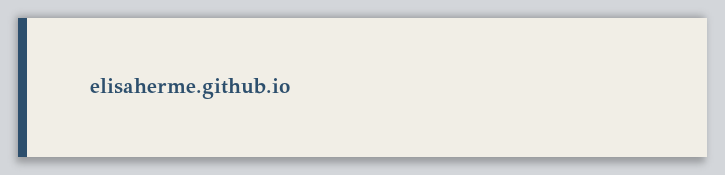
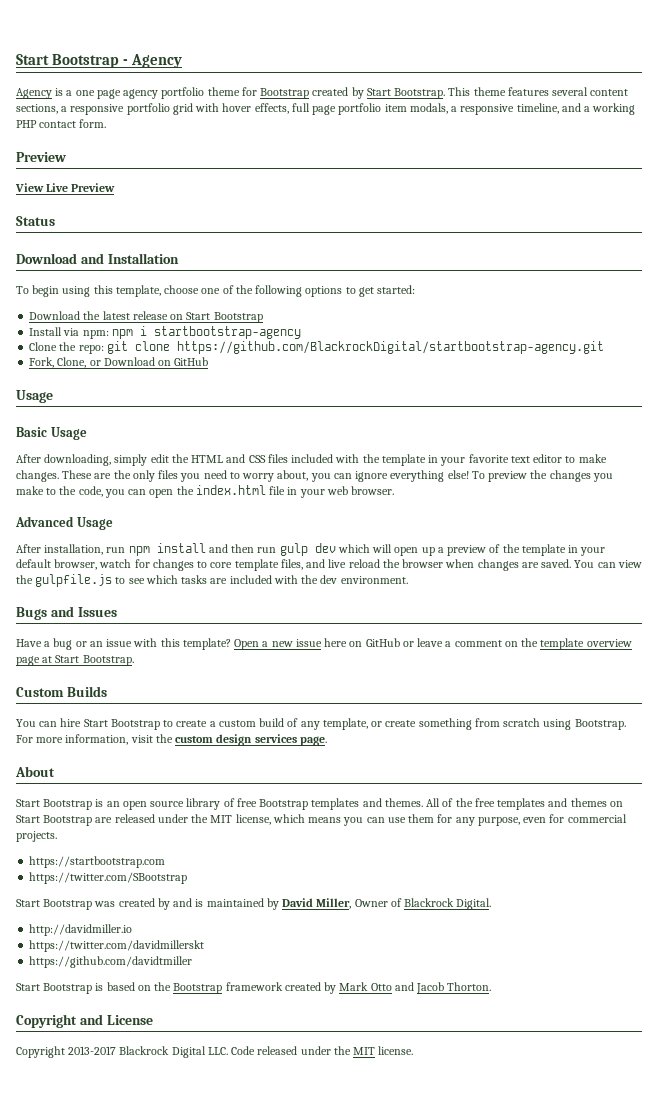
[90,78,290,99] elisaherme.github.io -> [16,54,183,68] [16,87,629,99] [16,103,636,115] [16,119,107,128] [16,152,66,162] [15,183,116,192] [16,216,55,226] [16,253,179,264] [16,285,416,297] [29,311,263,323] [29,326,301,339] [29,341,604,354] [29,357,209,368] [16,390,53,403] [16,427,87,440] [16,454,607,466] [16,470,613,482] [16,485,395,498] [15,516,113,530] [16,543,606,556] [16,559,642,571] [16,574,408,587] [16,606,117,620] [16,638,632,650] [16,655,134,666] [16,686,107,697] [16,718,626,730] [16,734,327,746] [15,766,55,777] [16,798,623,810] [16,814,627,826] [16,831,57,842] [29,856,166,868] [29,872,188,884] [16,898,492,910] [29,924,133,936] [29,940,205,952] [29,956,193,968] [16,982,492,994] [16,1014,153,1028] [16,1046,414,1058] Start Bootstrap - Agency // Agency is a one page agency portfolio theme for Bootstrap created by Start Bootstrap. This theme features several content sections, a responsive portfolio grid with hover effects, full page portfolio item modals, a responsive timeline, and a working PHP contact form. // Preview // View Live Preview // Status // Download and Installation // To begin using this template, choose one of the following options to get started: // Download the latest release on Start Bootstrap // Install via npm: npm i startbootstrap-agency // Clone the repo: git clone https://github.com/BlackrockDigital/startbootstrap-agency.git // Fork, Clone, or Download on GitHub // Usage // Basic Usage // After downloading, simply edit the HTML and CSS files included with the template in your favorite text editor to make changes. These are the only files you need to worry about, you can ignore everything else! To preview the changes you make to the code, you can open the index.html file in your web browser. // Advanced Usage // After installation, run npm install and then run gulp dev which will open up a preview of the template in your default browser, watch for changes to core template files, and live reload the browser when changes are saved. You can view the gulpfile.js to see which tasks are included with the dev environment. // Bugs and Issues // Have a bug or an issue with this template? Open a new issue here on GitHub or leave a comment on the template overview page at Start Bootstrap. // Custom Builds // You can hire Start Bootstrap to create a custom build of any template, or create something from scratch using Bootstrap. For more information, visit the custom design services page. // About // Start Bootstrap is an open source library of free Bootstrap templates and themes. All of the free templates and themes on Start Bootstrap are released under the MIT license, which means you can use them for any purpose, even for commercial projects. // https://startbootstrap.com // https://twitter.com/SBootstrap // Start Bootstrap was created by and is maintained by David Miller, Owner of Blackrock Digital. // http://davidmiller.io // https://twitter.com/davidmillerskt // https://github.com/davidtmiller // Start Bootstrap is based on the Bootstrap framework created by Mark Otto and Jacob Thorton. // Copyright and License // Copyright 2013-2017 Blackrock Digital LLC. Code released under the MIT license.

